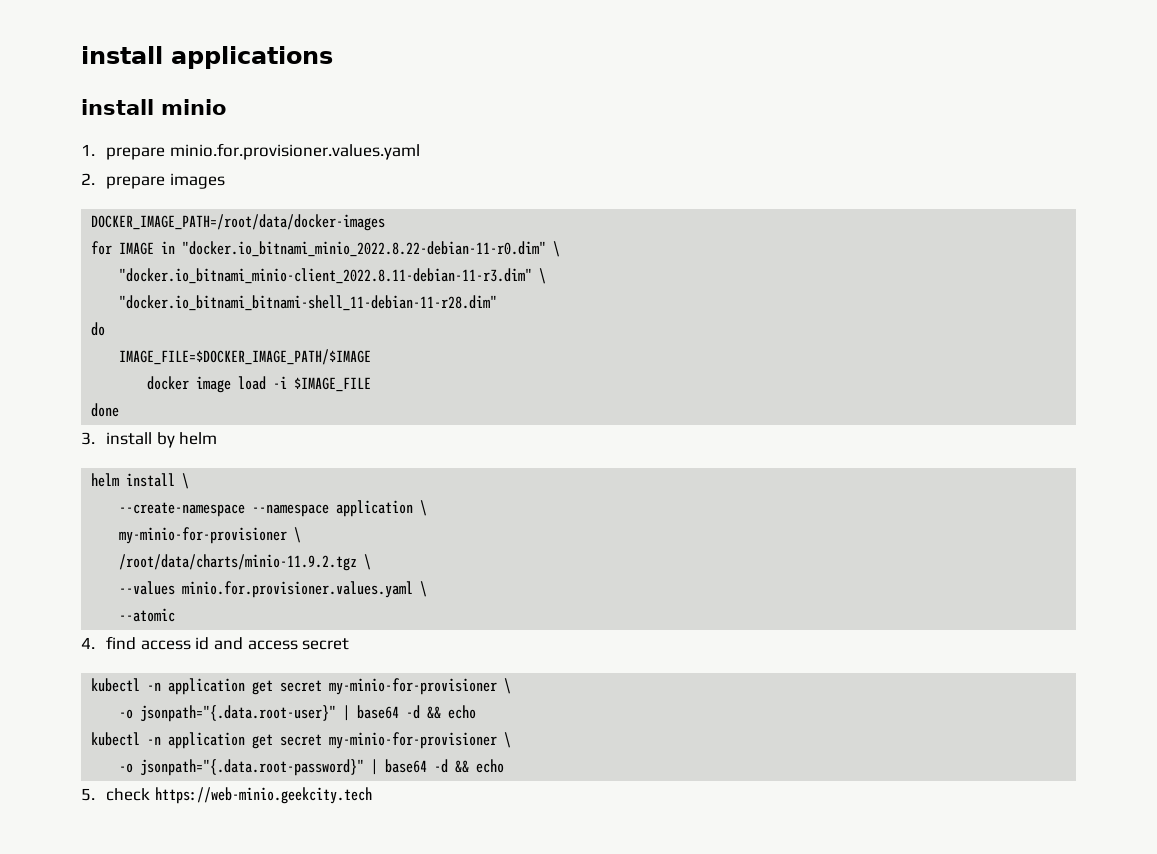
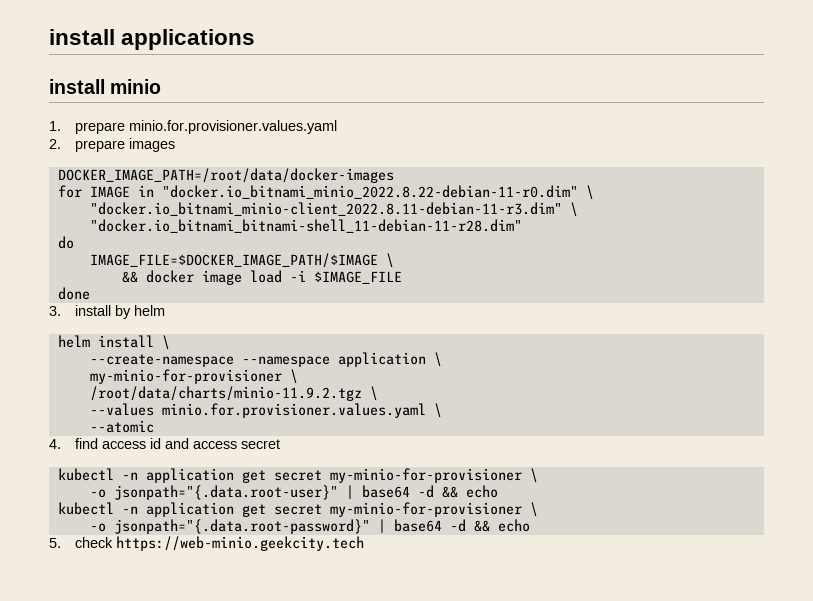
(372, 357) // -> [385,253,394,268] [121,271,138,283] \ // &&

